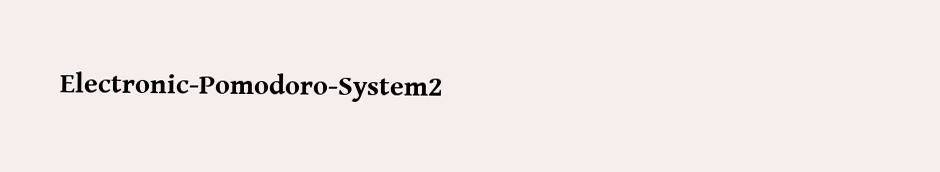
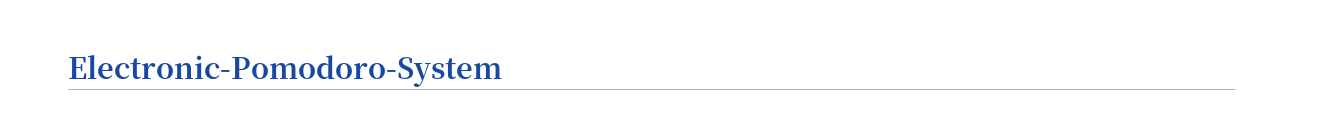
[59,71,444,103] Electronic-Pomodoro-System2 -> [68,55,502,87] Electronic-Pomodoro-System

